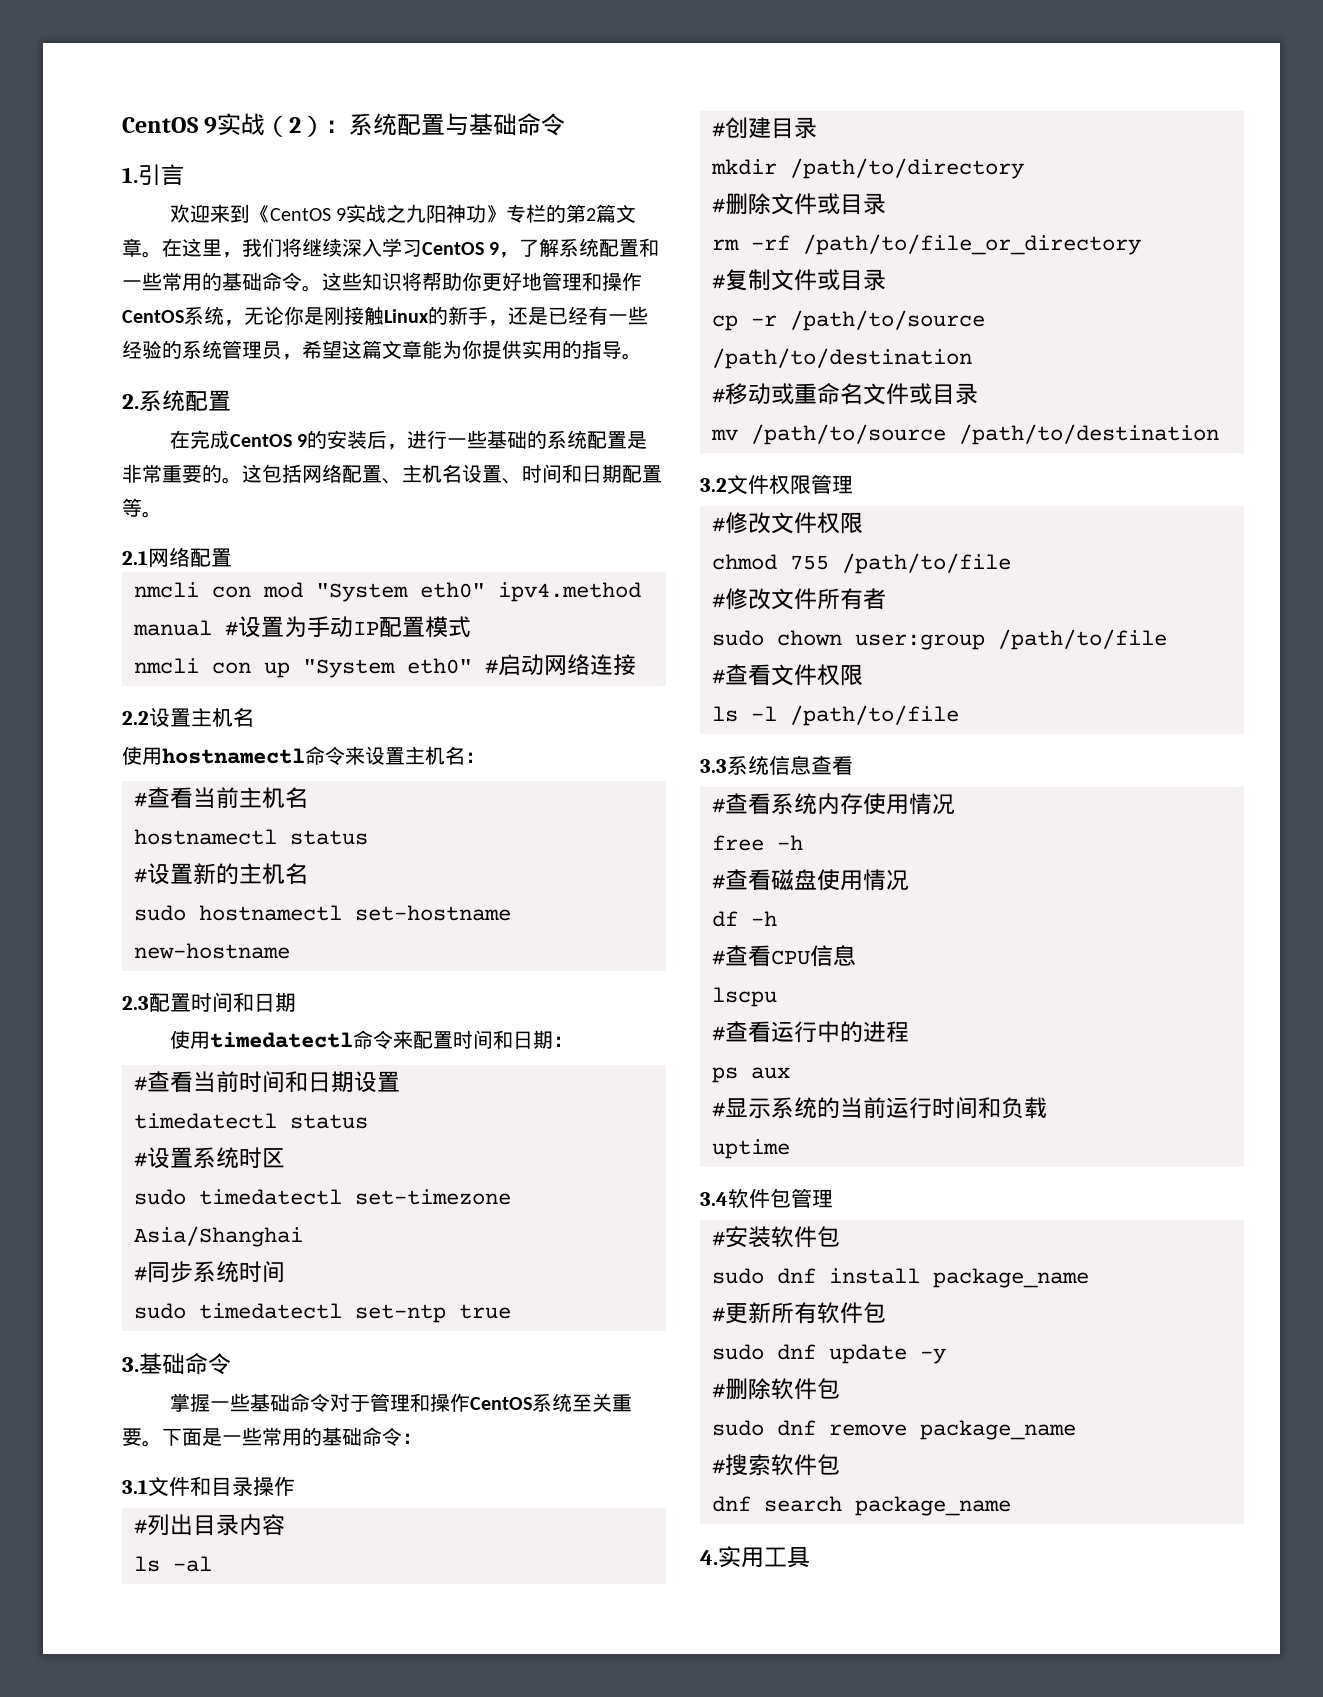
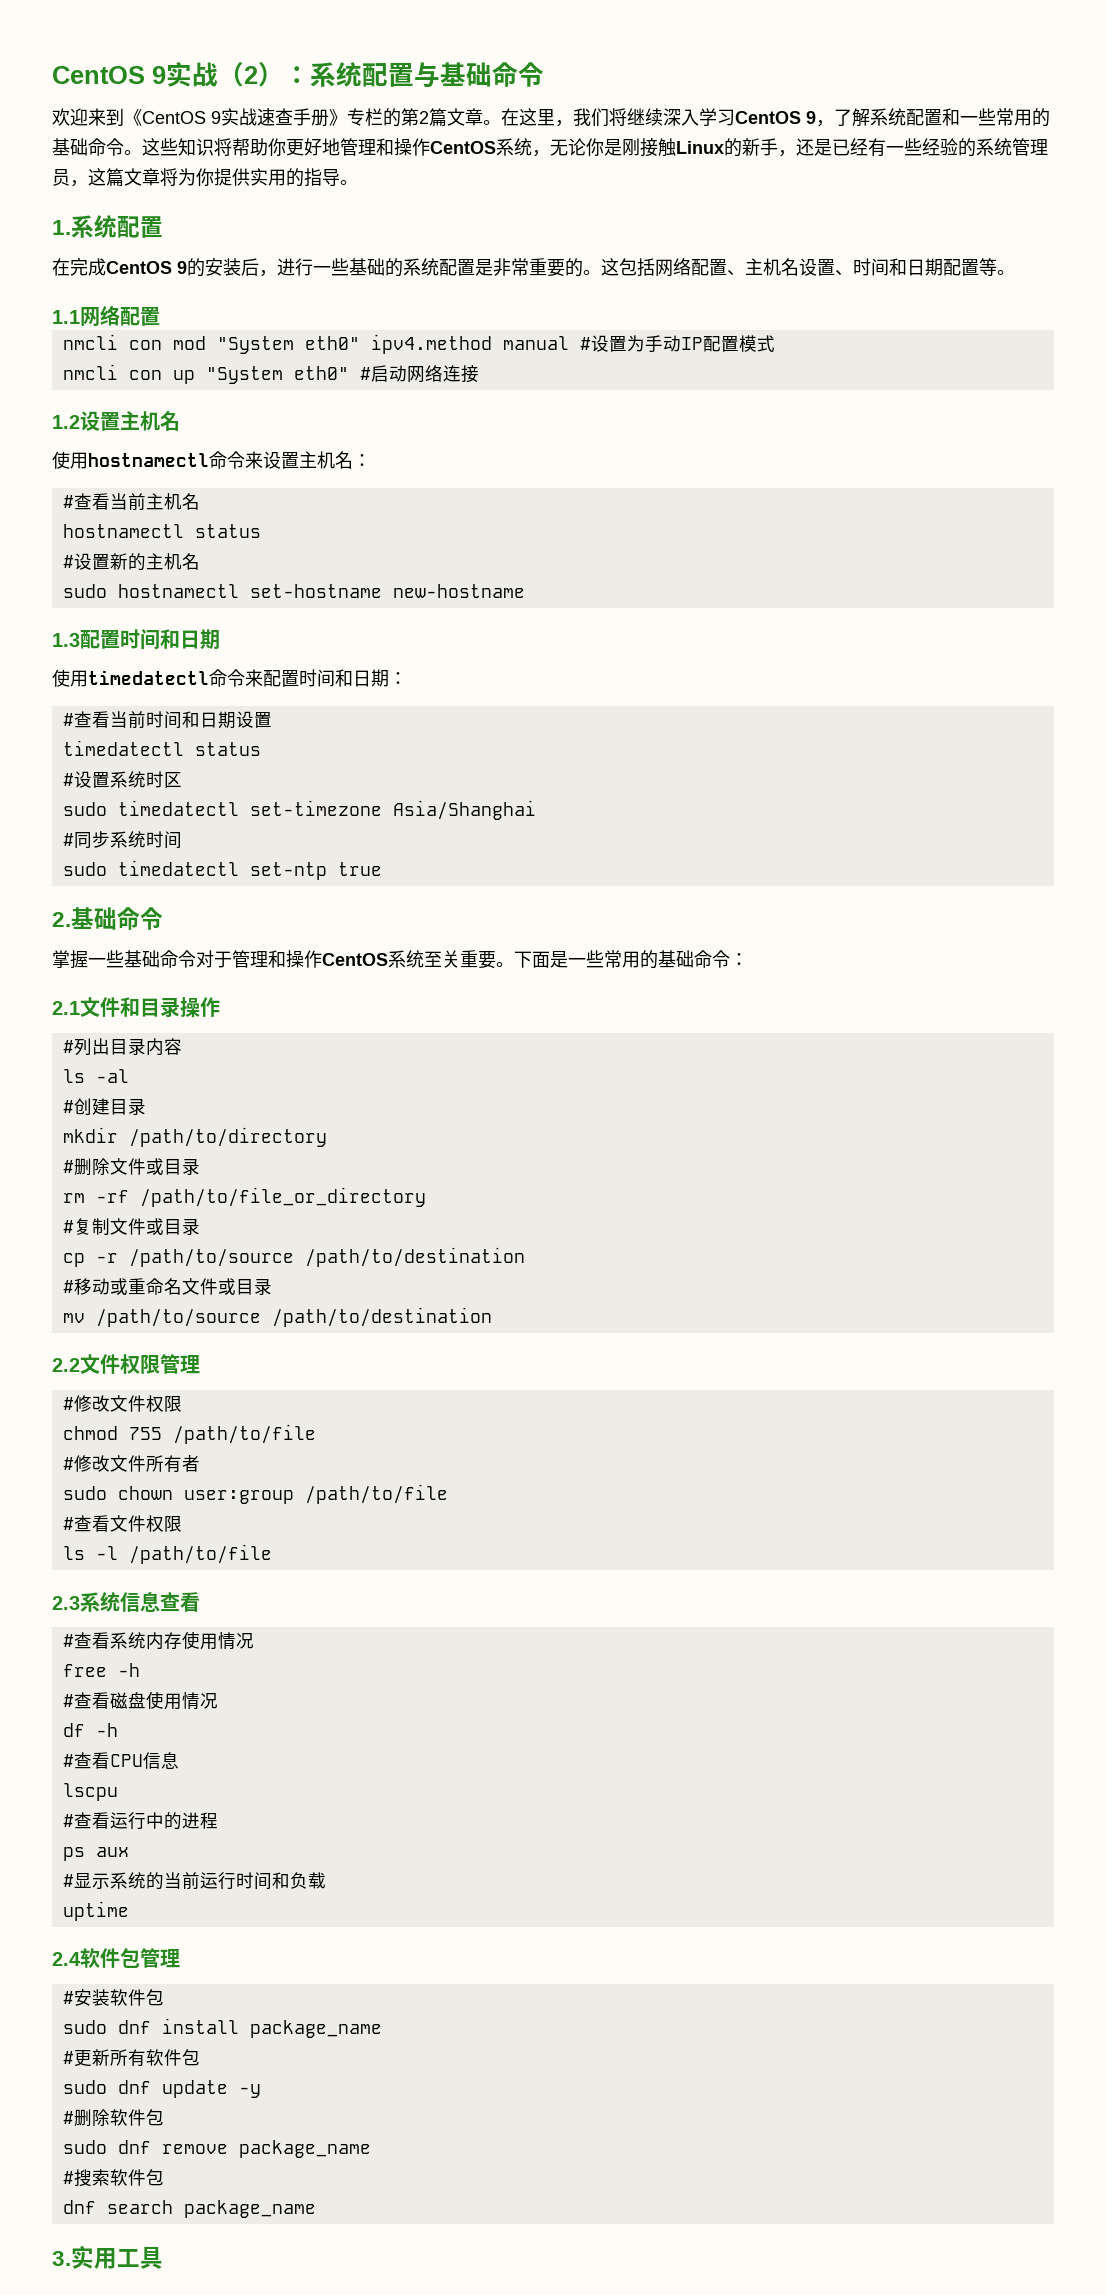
[122,164,184,186] // 1.引言 -> (544, 74) none
[386,204,487,223] 之九阳神功 -> [257,108,329,126] 速查手册
[302,340,342,359] 希望 -> (88, 183) none
[422,340,442,359] 能 -> [160,168,178,186] 将
[122,394,139,409] 2. -> [52,220,71,235] 1.
[122,551,148,565] 2.1 -> [52,310,80,324] 1.1
[122,711,149,725] 2.2 -> [52,415,80,429] 1.2
[122,996,149,1010] 2.3 -> [52,633,80,647] 1.3
[122,1357,139,1372] 3. -> [52,912,71,927] 2.
[122,1480,148,1494] 3.1 -> [52,1001,80,1015] 2.1
[700,478,727,492] 3.2 -> [52,1358,80,1372] 2.2
[700,759,727,773] 3.3 -> [52,1596,80,1610] 2.3
[700,1192,728,1206] 3.4 -> [52,1952,81,1966] 2.4
[700,1550,718,1565] 4. -> [52,2251,71,2266] 3.

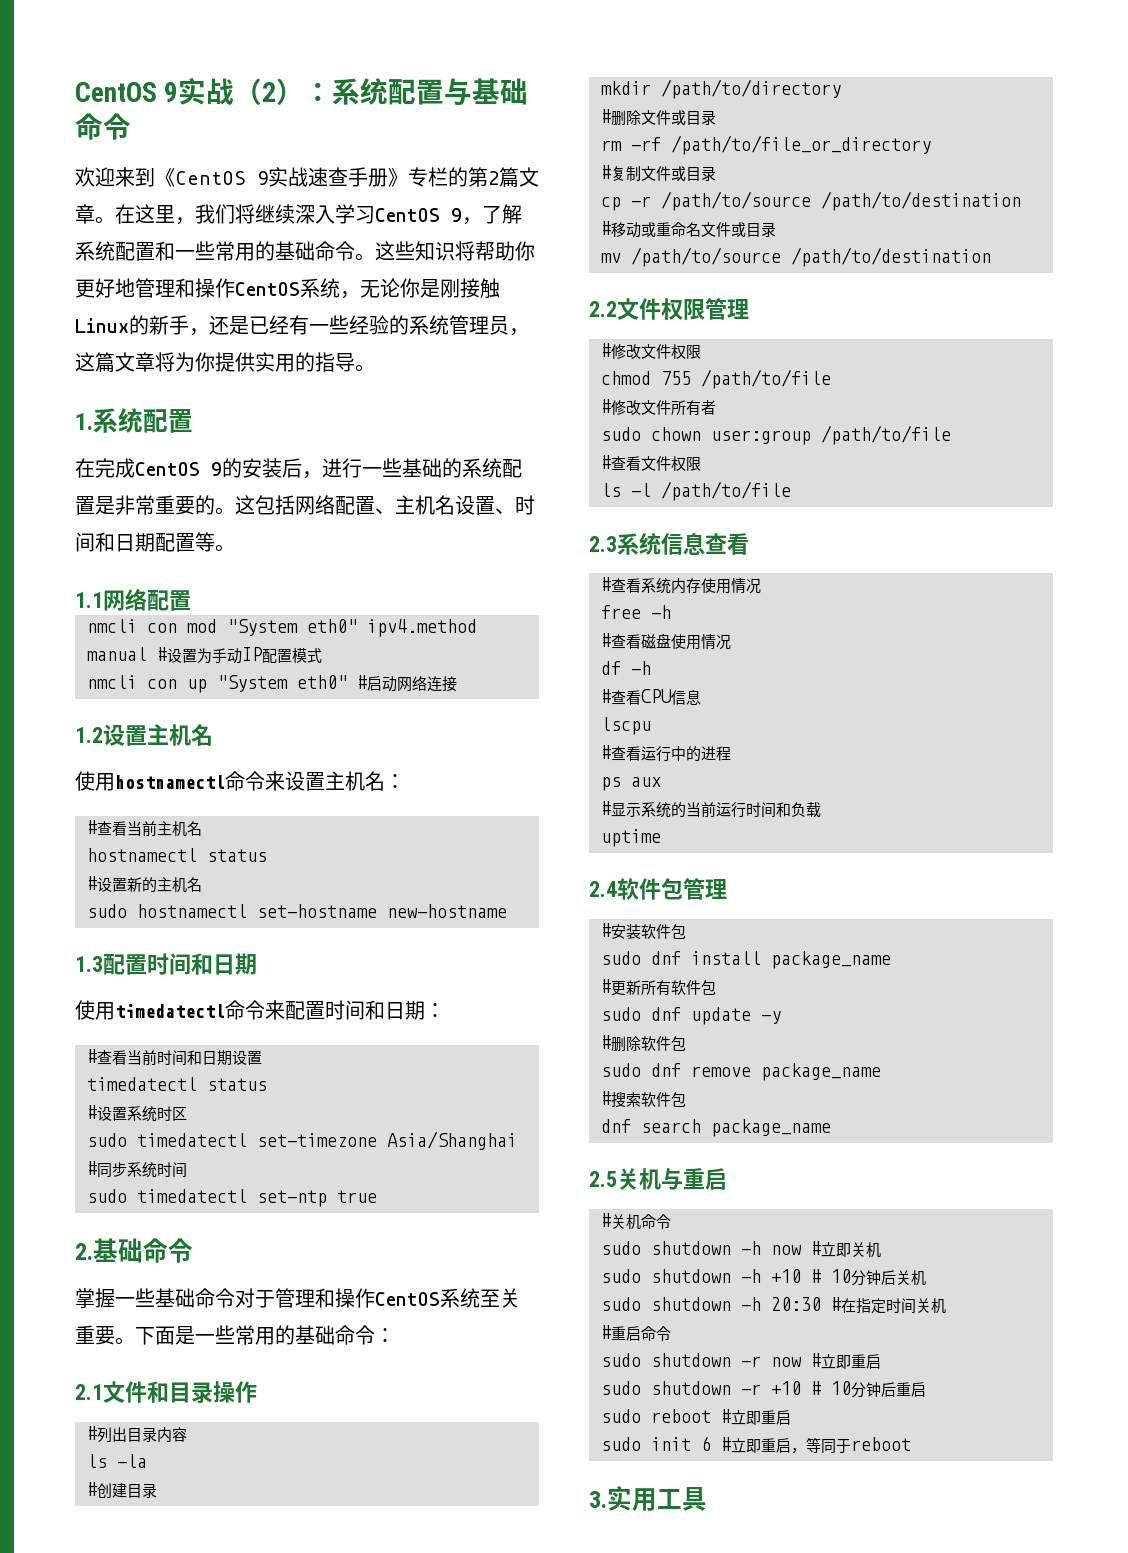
[95,1069,129,1083] -al -> [117,1454,147,1468] -la
(316, 2209) none -> [589,1168,727,1190] [601,1213,671,1230] [601,1241,881,1258] [601,1269,926,1286] [601,1297,946,1314] [601,1325,671,1341] [601,1353,881,1369] [601,1381,926,1398] [601,1409,791,1425] [601,1436,911,1454] // 2.5关机与重启 // #关机命令 // sudo shutdown -h now #立即关机 // sudo shutdown -h +10 # 10分钟后关机 // sudo shutdown -h 20:30 #在指定时间关机 // #重启命令 // sudo shutdown -r now #立即重启 // sudo shutdown -r +10 # 10分钟后重启 // sudo reboot #立即重启 // sudo init 6 #立即重启，等同于reboot

